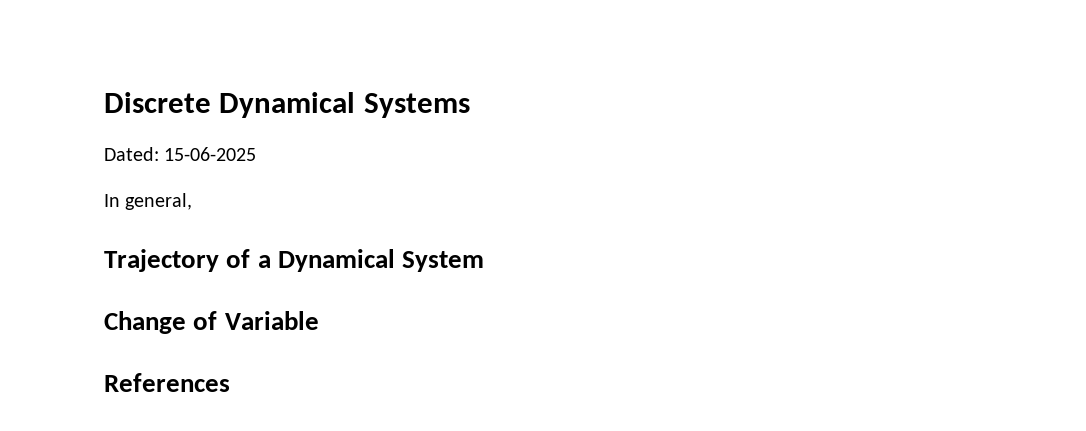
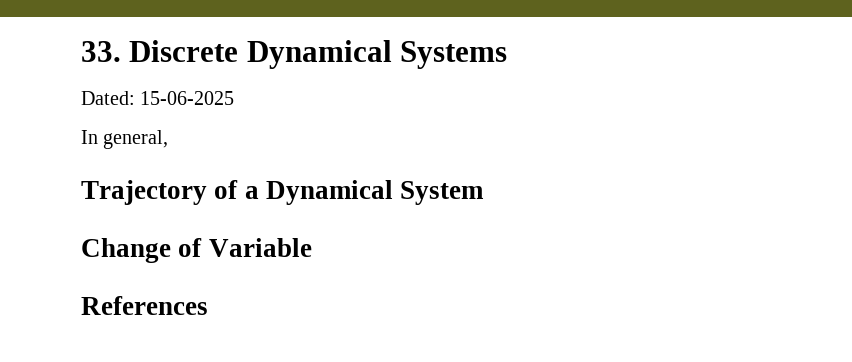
(104, 102) none -> [81,41,121,62] 33.

